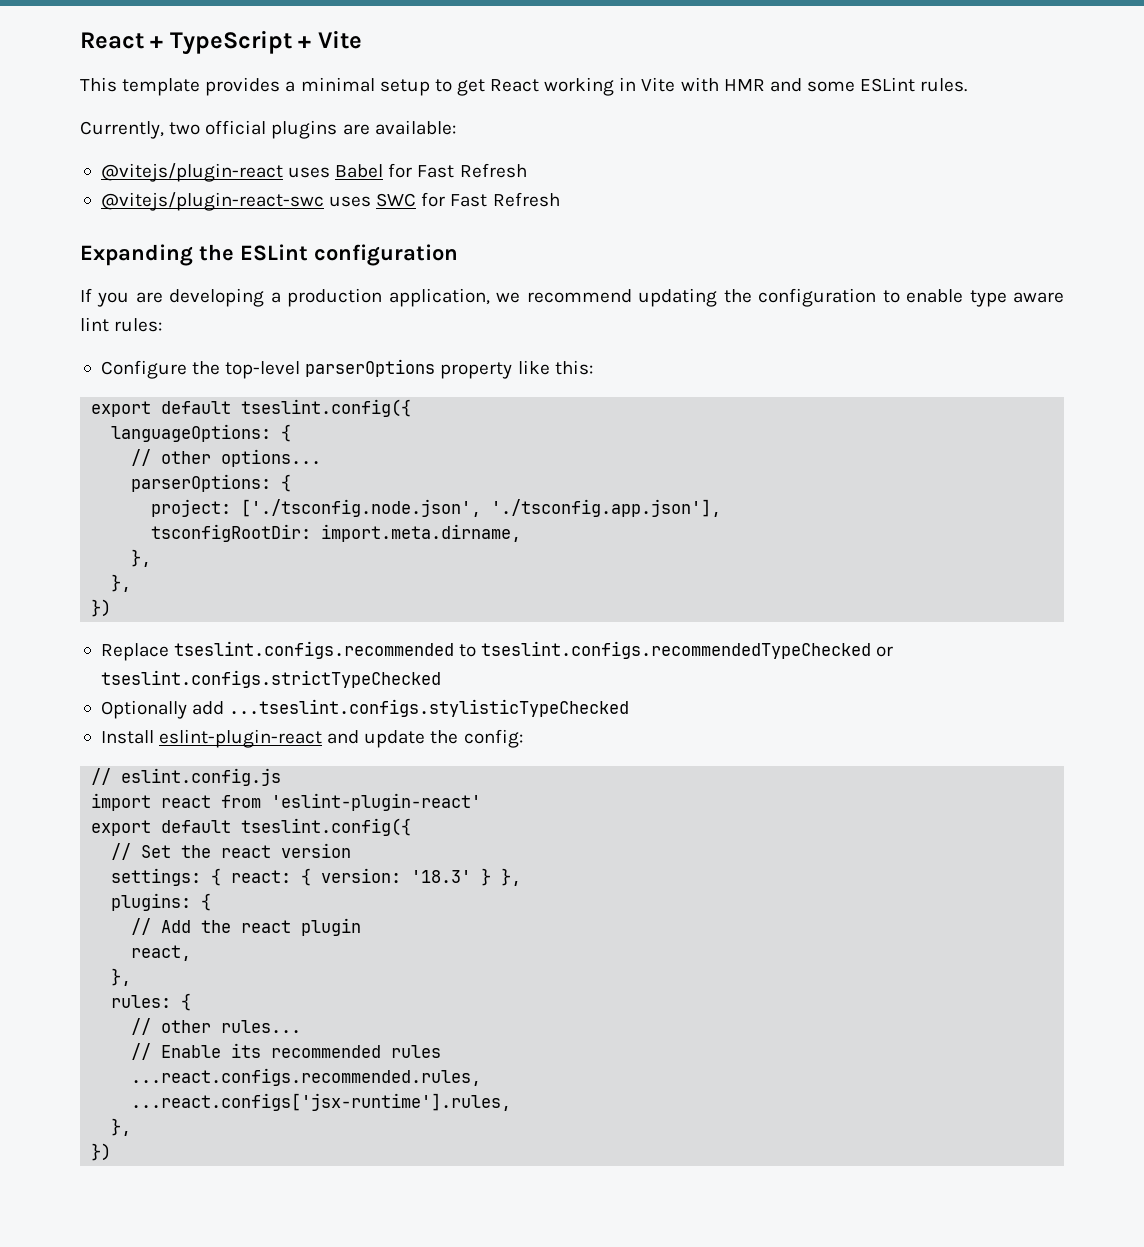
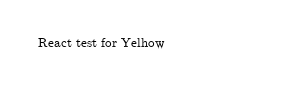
[80,30,362,55] [80,77,968,96] [80,120,456,139] [100,163,527,182] [100,192,560,211] [80,244,458,266] [80,288,1065,307] [80,317,163,332] [100,359,593,379] [91,399,412,417] [111,424,292,442] [131,449,322,467] [131,474,292,492] [151,499,722,517] [151,524,522,542] [131,549,152,567] [111,574,132,592] [91,599,112,617] [100,641,894,661] [100,670,441,688] [100,699,630,719] [100,729,523,748] [91,768,282,786] [91,793,482,811] [91,818,412,836] [111,843,352,860] [111,868,522,886] [111,893,212,911] [131,918,362,936] [131,945,192,961] [111,968,132,986] [111,993,192,1011] [131,1018,302,1035] [131,1043,442,1060] [131,1068,482,1086] [131,1093,512,1111] [111,1118,132,1136] [91,1143,112,1161] React + TypeScript + Vite // This template provides a minimal setup to get React working in Vite with HMR and some ESLint rules. // Currently, two official plugins are available: // @vitejs/plugin-react uses Babel for Fast Refresh // @vitejs/plugin-react-swc uses SWC for Fast Refresh // Expanding the ESLint configuration // If you are developing a production application, we recommend updating the configuration to enable type aware lint rules: // Configure the top-level parserOptions property like this: // export default tseslint.config({ // languageOptions: { // // other options... // parserOptions: { // project: ['./tsconfig.node.json', './tsconfig.app.json'], // tsconfigRootDir: import.meta.dirname, // }, // }, // }) // Replace tseslint.configs.recommended to tseslint.configs.recommendedTypeChecked or tseslint.configs.strictTypeChecked // Optionally add ...tseslint.configs.stylisticTypeChecked // Install eslint-plugin-react and update the config: // // eslint.config.js // import react from 'eslint-plugin-react' // export default tseslint.config({ // // Set the react version // settings: { react: { version: '18.3' } }, // plugins: { // // Add the react plugin // react, // }, // rules: { // // other rules... // // Enable its recommended rules // ...react.configs.recommended.rules, // ...react.configs['jsx-runtime'].rules, // }, // }) -> [38,38,165,49] React test for Yelhow

